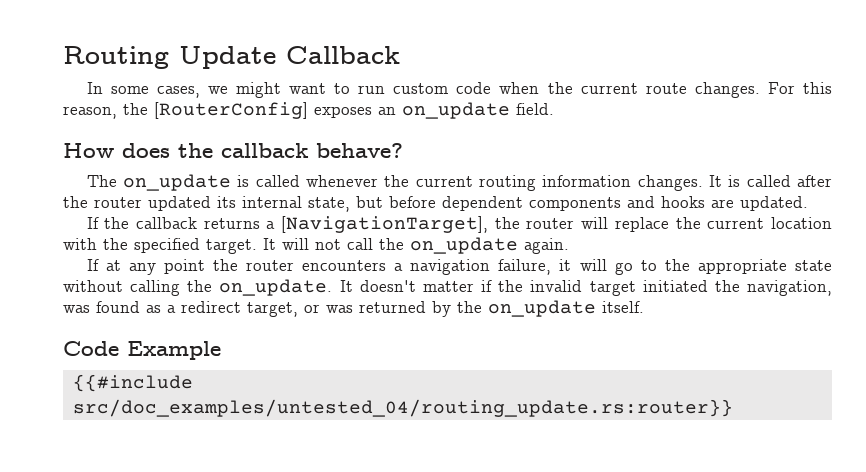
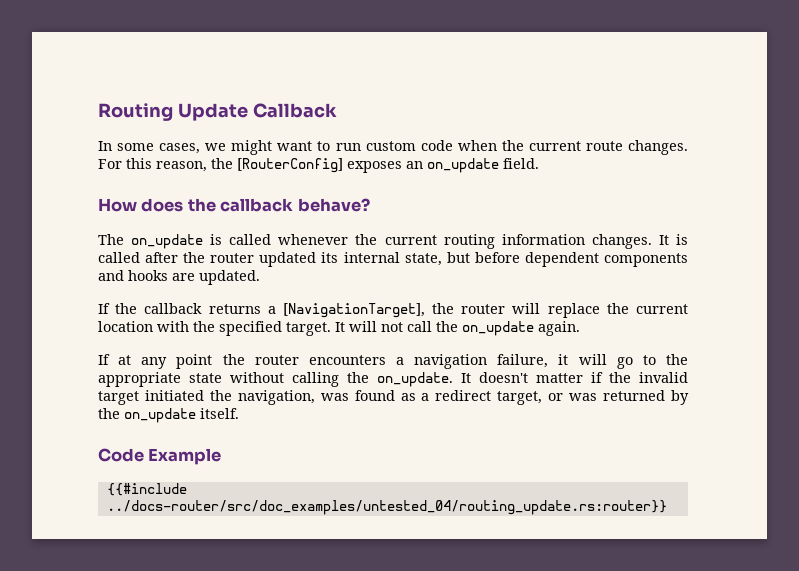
[72,399,733,417] src/doc_examples/untested_04/routing_update.rs:router}} -> [106,500,667,515] ../docs-router/src/doc_examples/untested_04/routing_update.rs:router}}

